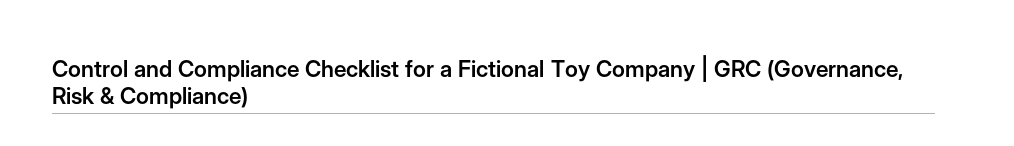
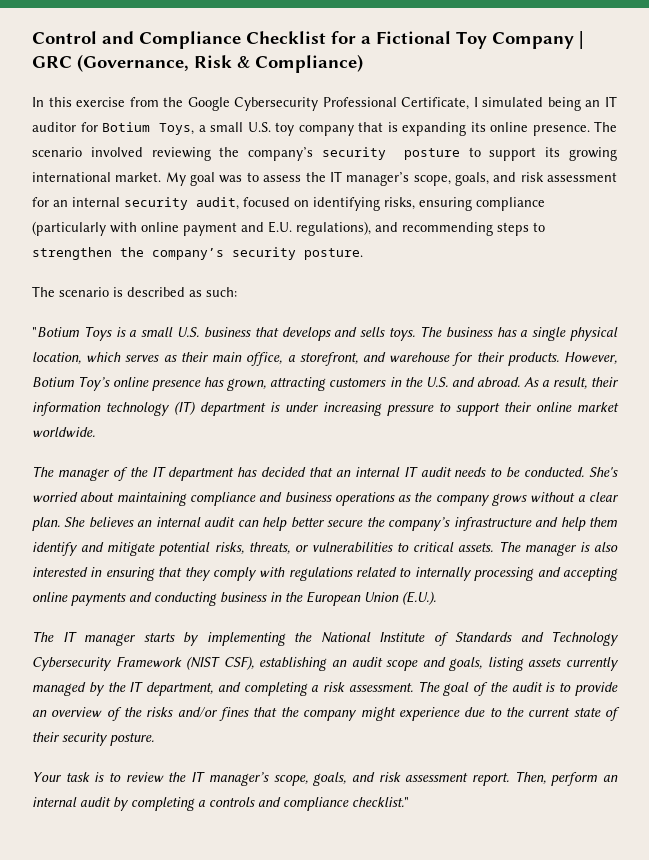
(249, 98) none -> [32,96,618,111] [32,121,617,136] [32,147,617,161] [32,171,617,186] [32,197,545,211] [32,221,545,236] [32,247,363,260] [32,286,237,297] [32,326,618,341] [32,352,617,366] [32,376,619,391] [32,401,619,416] [32,427,95,437] [32,466,618,481] [32,492,619,506] [32,517,618,531] [32,541,618,556] [32,567,618,581] [32,591,436,606] [32,631,619,646] [32,656,619,671] [32,681,618,696] [32,707,621,721] [32,732,154,746] [32,771,618,786] [32,797,409,811] // In this exercise from the Google Cybersecurity Professional Certificate, I simulated being an IT auditor for Botium Toys, a small U.S. toy company that is expanding its online presence. The scenario involved reviewing the company’s security posture to support its growing international market. My goal was to assess the IT manager’s scope, goals, and risk assessment for an internal security audit, focused on identifying risks, ensuring compliance (particularly with online payment and E.U. regulations), and recommending steps to strengthen the company’s security posture. // The scenario is described as such: // "Botium Toys is a small U.S. business that develops and sells toys. The business has a single physical location, which serves as their main office, a storefront, and warehouse for their products. However, Botium Toy’s online presence has grown, attracting customers in the U.S. and abroad. As a result, their information technology (IT) department is under increasing pressure to support their online market worldwide. // The manager of the IT department has decided that an internal IT audit needs to be conducted. She's worried about maintaining compliance and business operations as the company grows without a clear plan. She believes an internal audit can help better secure the company’s infrastructure and help them identify and mitigate potential risks, threats, or vulnerabilities to critical assets. The manager is also interested in ensuring that they comply with regulations related to internally processing and accepting online payments and conducting business in the European Union (E.U.). // The IT manager starts by implementing the National Institute of Standards and Technology Cybersecurity Framework (NIST CSF), establishing an audit scope and goals, listing assets currently managed by the IT department, and completing a risk assessment. The goal of the audit is to provide an overview of the risks and/or fines that the company might experience due to the current state of their security posture. // Your task is to review the IT manager’s scope, goals, and risk assessment report. Then, perform an internal audit by completing a controls and compliance checklist."

